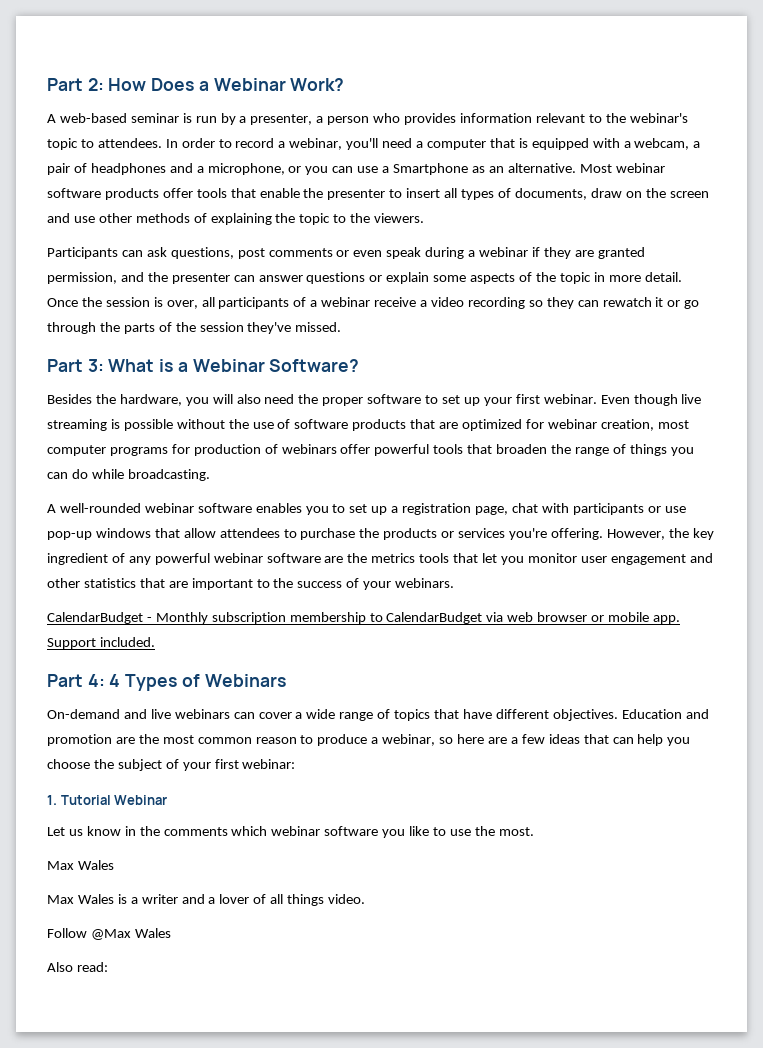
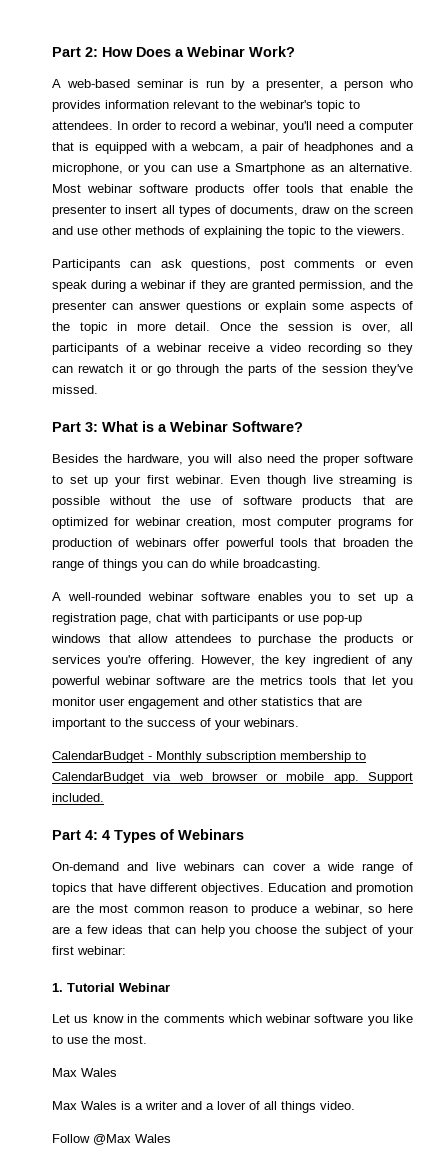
[47,962,108,972] // Also read: -> (171, 1138) none

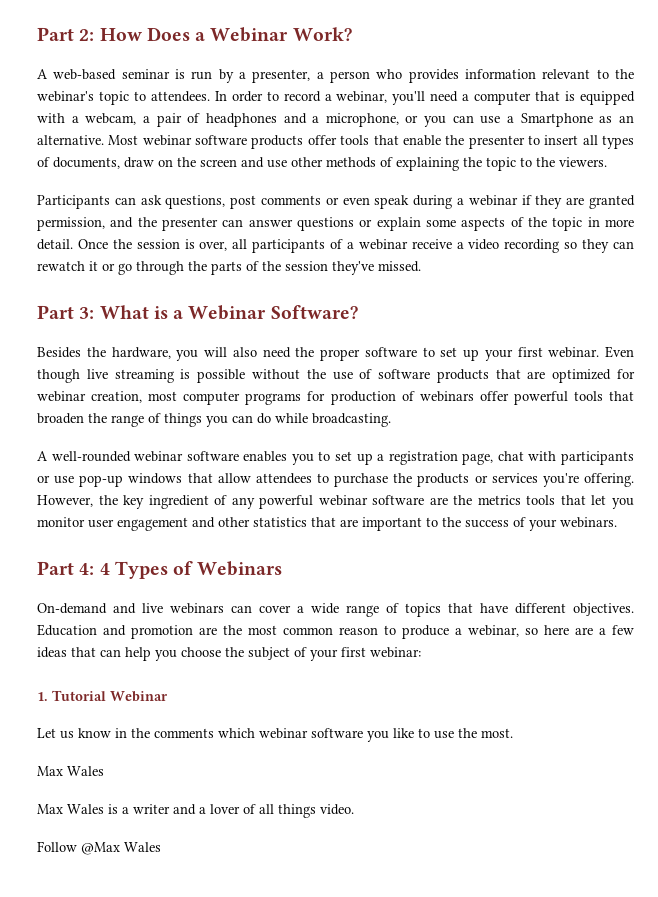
[52,751,366,763] [52,772,413,784] [52,793,104,802] // CalendarBudget - Monthly subscription membership to CalendarBudget via web browser or mobile app. Support included. -> (617, 522) none

